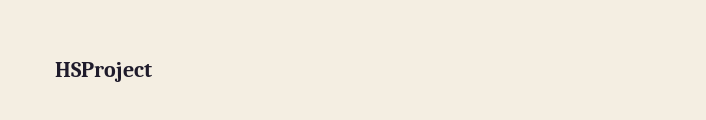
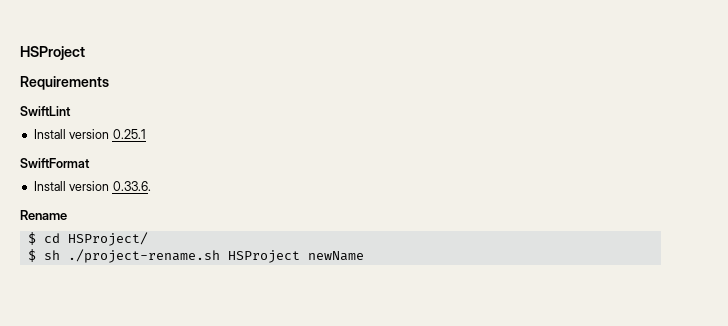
[55,62,152,82] HSProject -> [20,46,85,60] [20,76,109,90] [20,106,71,116] [33,129,146,139] [20,158,90,168] [33,181,151,191] [20,210,67,220] [27,232,148,246] [27,249,364,263] HSProject // Requirements // SwiftLint // Install version 0.25.1 // SwiftFormat // Install version 0.33.6. // Rename // $ cd HSProject/ // $ sh ./project-rename.sh HSProject newName

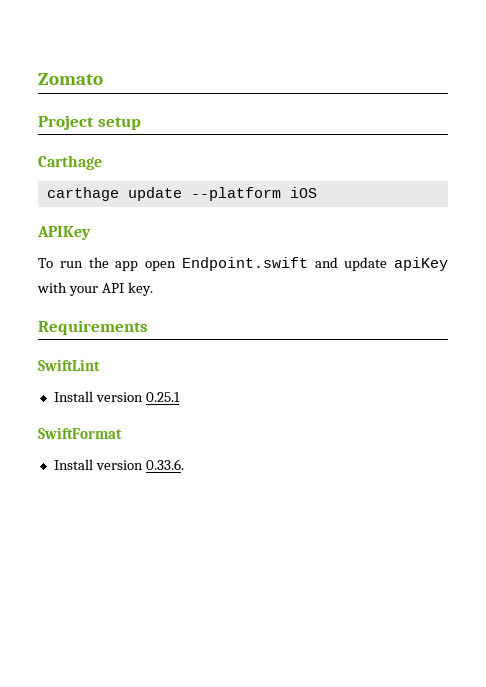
[20,46,85,60] HSProject -> [38,73,103,85] [38,115,141,130] [38,155,102,170] [46,187,317,201] [37,226,91,240] [38,257,448,271] [37,282,153,296] Zomato // Project setup // Carthage // carthage update --platform iOS // APIKey // To run the app open Endpoint.swift and update apiKey with your API key.
[20,210,67,220] [27,232,148,246] [27,249,364,263] // Rename // $ cd HSProject/ // $ sh ./project-rename.sh HSProject newName -> (184, 464) none

